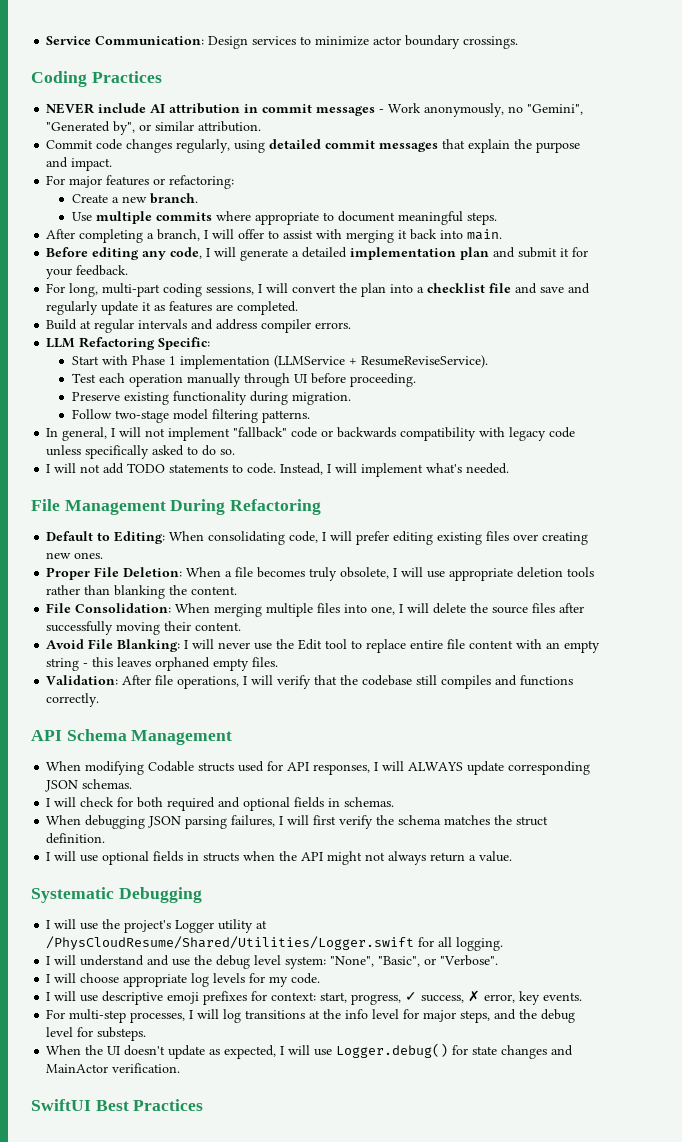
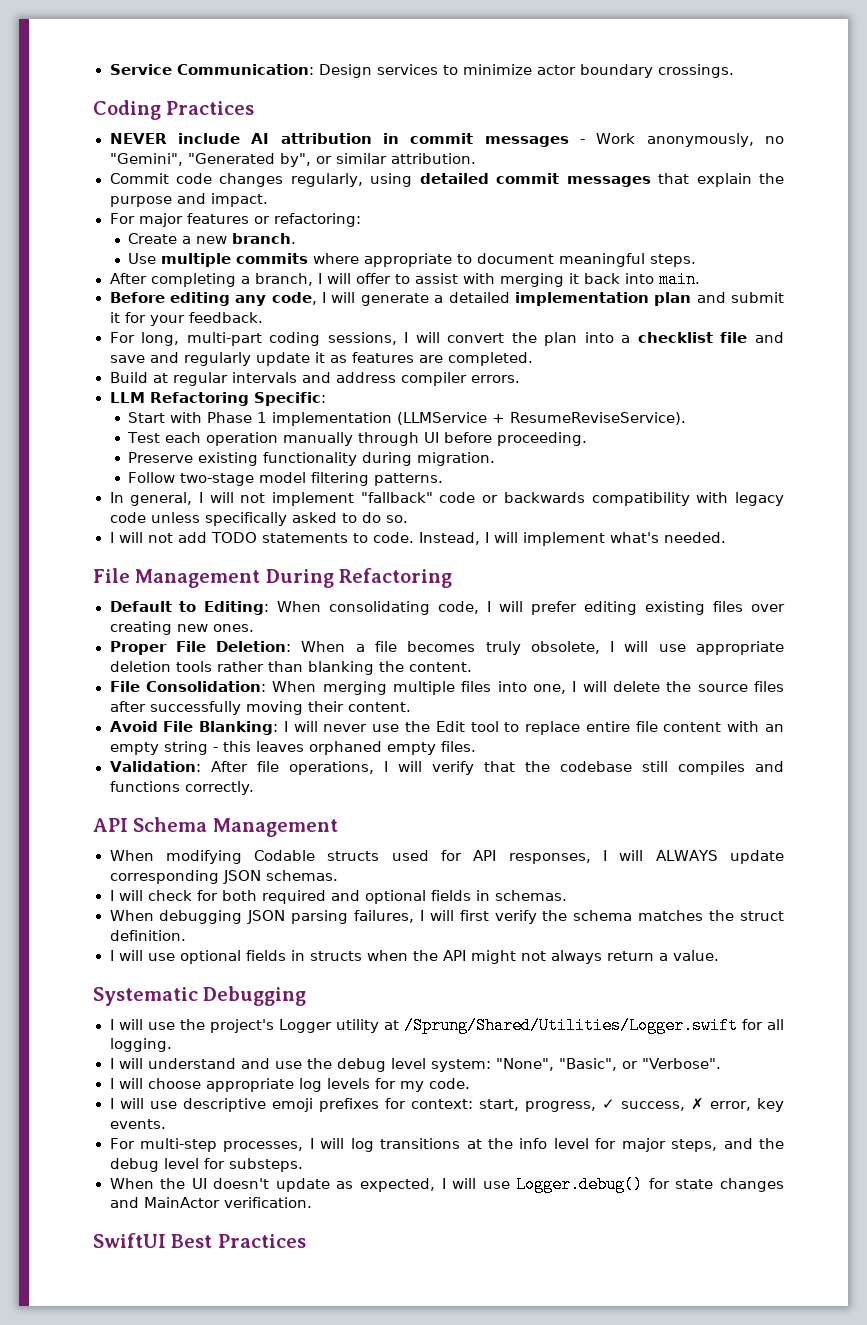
[46,936,415,950] /PhysCloudResume/Shared/Utilities/Logger.swift -> [403,1017,738,1034] /Sprung/Shared/Utilities/Logger.swift

